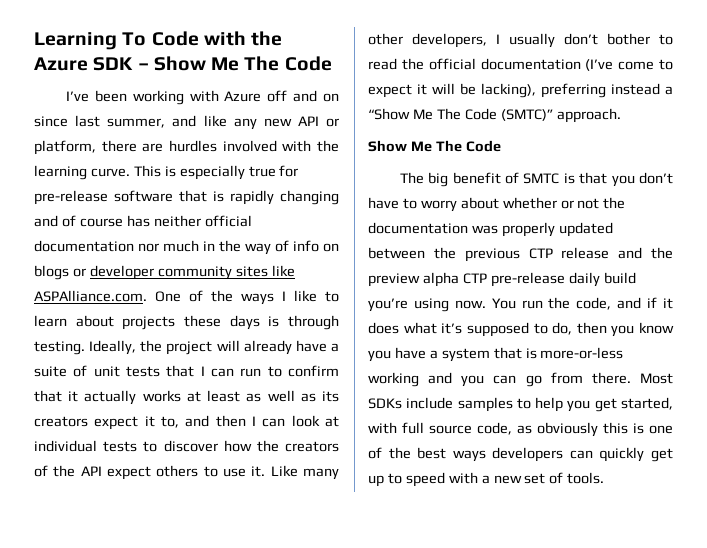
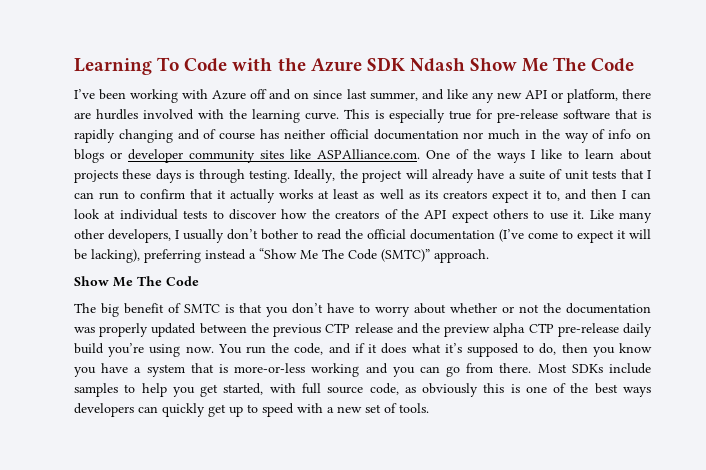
[137,63,149,70] – -> [409,58,465,72] Ndash

